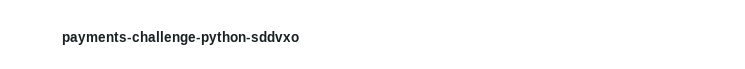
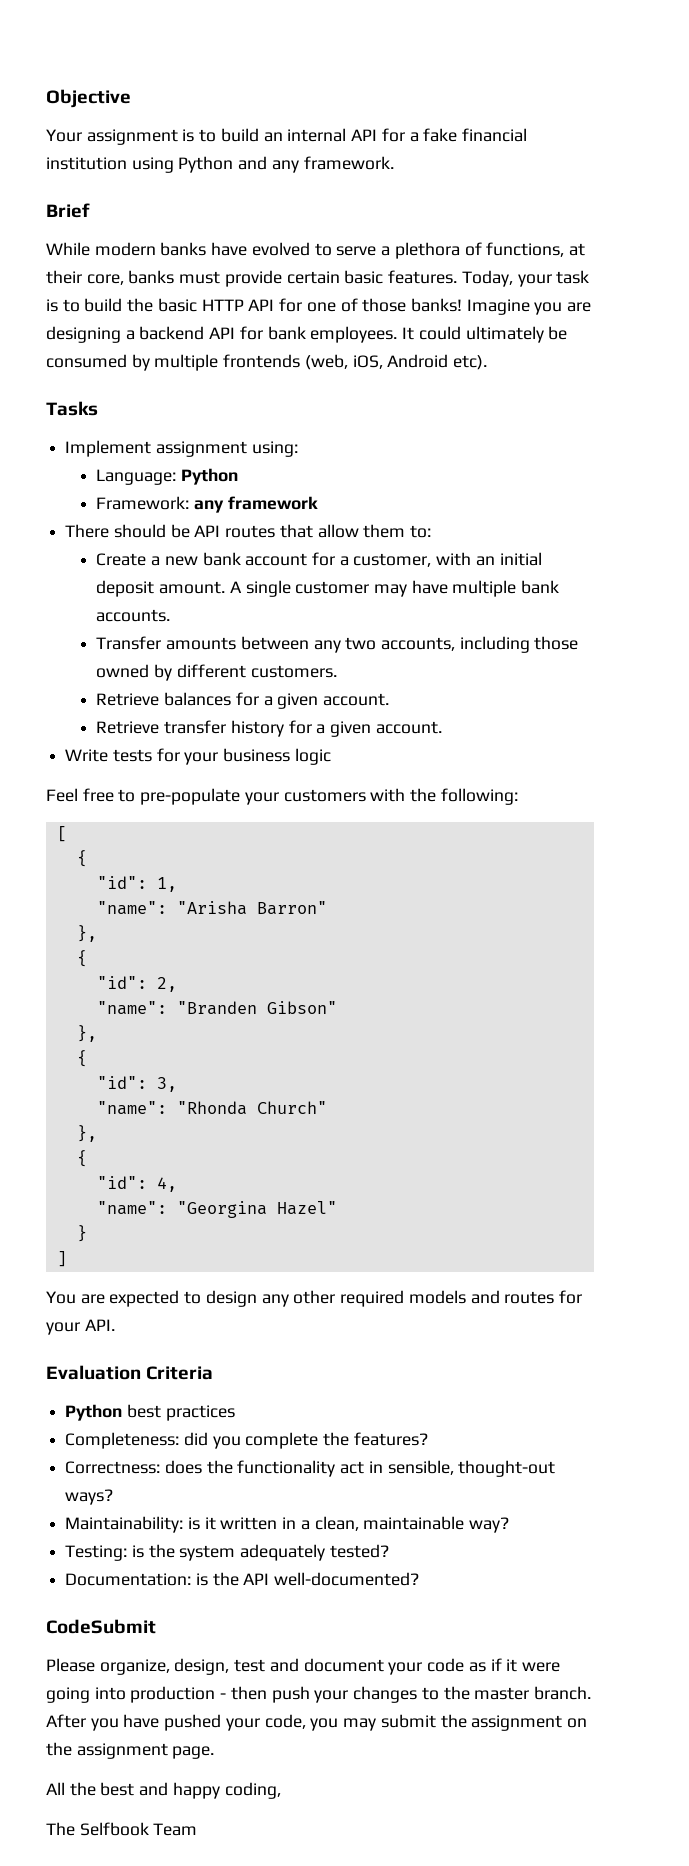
[62,31,299,45] payments-challenge-python-sddvxo -> [46,89,131,108] [46,128,527,145] [46,156,394,173] [46,203,90,218] [46,242,585,259] [46,270,590,287] [46,298,592,315] [46,326,568,343] [46,354,488,371] [46,401,98,416] [65,440,298,457] [96,468,239,485] [96,496,318,513] [65,524,432,538] [96,552,542,567] [96,580,560,597] [96,609,171,622] [96,636,579,653] [96,664,337,681] [96,692,390,709] [96,720,442,737] [65,748,331,765] [46,788,518,805] [56,826,67,842] [76,850,87,867] [96,876,177,892] [96,901,327,915] [76,925,97,942] [76,950,87,967] [96,976,177,992] [96,1001,337,1015] [76,1025,97,1042] [76,1050,87,1067] [96,1076,177,1092] [96,1101,327,1115] [76,1125,97,1142] [76,1150,87,1167] [96,1176,177,1192] [96,1201,337,1218] [76,1225,87,1242] [56,1251,67,1267] [46,1290,582,1307] [46,1319,115,1335] [46,1365,214,1380] [65,1404,235,1421] [65,1432,428,1449] [65,1460,556,1477] [65,1489,114,1505] [65,1516,510,1533] [65,1544,389,1561] [65,1572,420,1586] [46,1619,156,1634] [46,1658,560,1675] [46,1686,591,1703] [46,1714,587,1731] [46,1742,215,1759] [46,1782,281,1799] [46,1822,198,1836] Objective // Your assignment is to build an internal API for a fake financial institution using Python and any framework. // Brief // While modern banks have evolved to serve a plethora of functions, at their core, banks must provide certain basic features. Today, your task is to build the basic HTTP API for one of those banks! Imagine you are designing a backend API for bank employees. It could ultimately be consumed by multiple frontends (web, iOS, Android etc). // Tasks // Implement assignment using: // Language: Python // Framework: any framework // There should be API routes that allow them to: // Create a new bank account for a customer, with an initial deposit amount. A single customer may have multiple bank accounts. // Transfer amounts between any two accounts, including those owned by different customers. // Retrieve balances for a given account. // Retrieve transfer history for a given account. // Write tests for your business logic // Feel free to pre-populate your customers with the following: // [ // { // "id": 1, // "name": "Arisha Barron" // }, // { // "id": 2, // "name": "Branden Gibson" // }, // { // "id": 3, // "name": "Rhonda Church" // }, // { // "id": 4, // "name": "Georgina Hazel" // } // ] // You are expected to design any other required models and routes for your API. // Evaluation Criteria // Python best practices // Completeness: did you complete the features? // Correctness: does the functionality act in sensible, thought-out ways? // Maintainability: is it written in a clean, maintainable way? // Testing: is the system adequately tested? // Documentation: is the API well-documented? // CodeSubmit // Please organize, design, test and document your code as if it were going into production - then push your changes to the master branch. After you have pushed your code, you may submit the assignment on the assignment page. // All the best and happy coding, // The Selfbook Team

